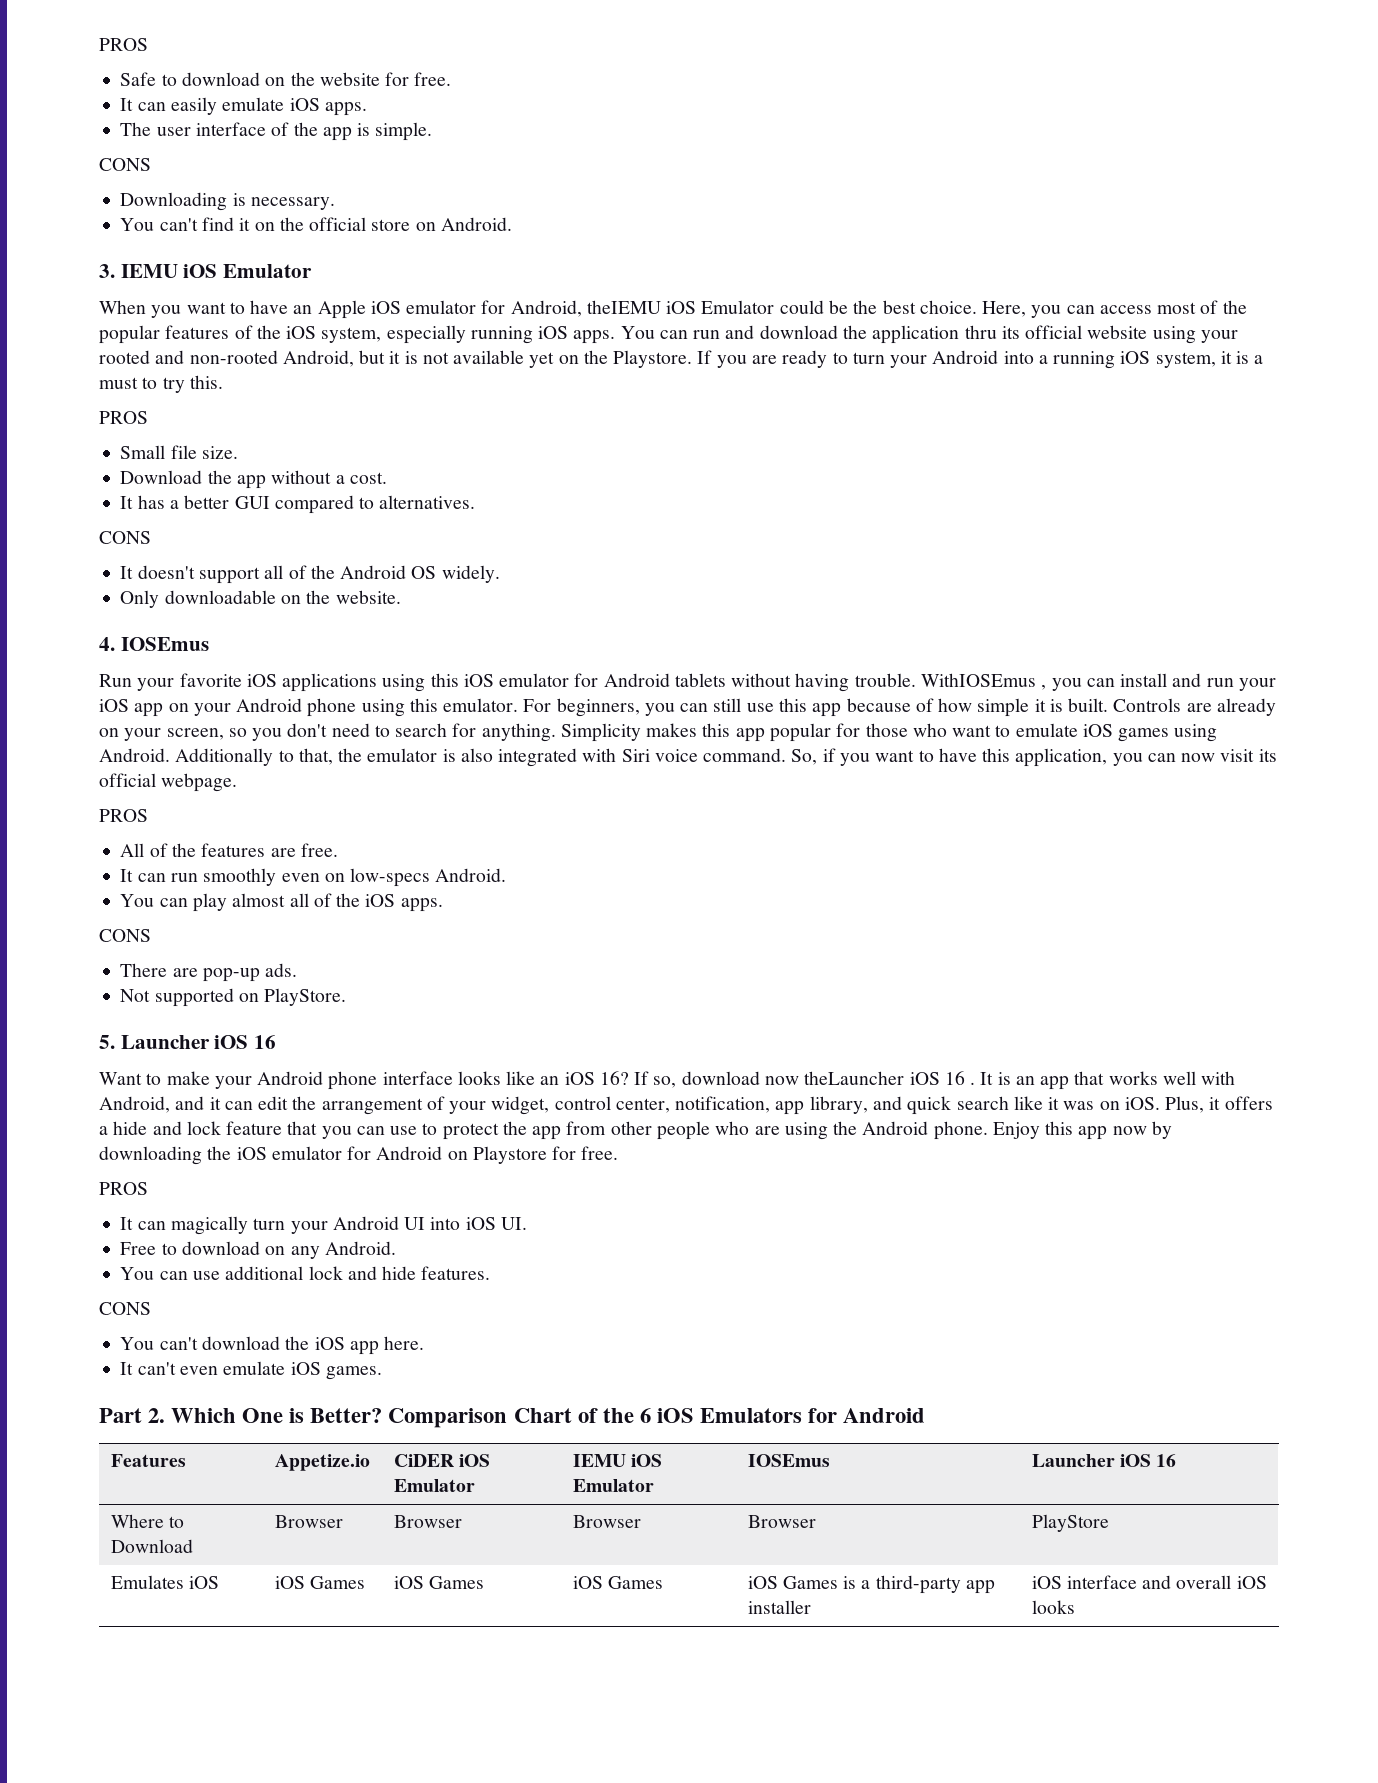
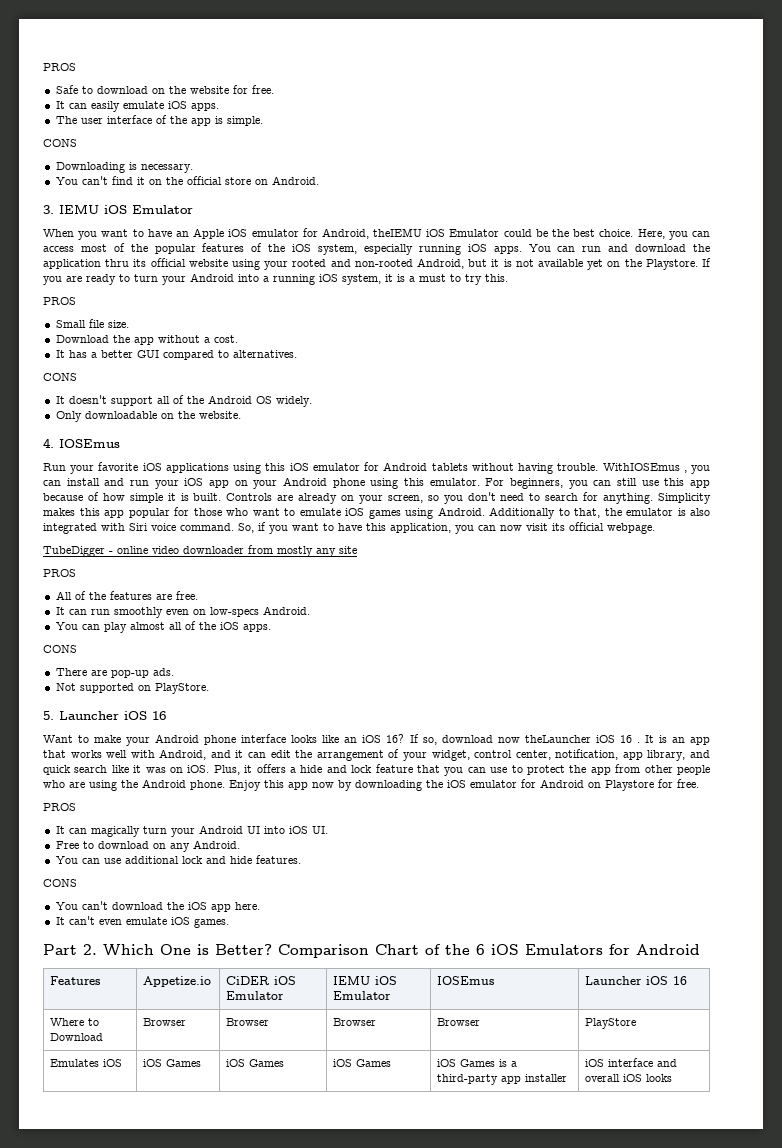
(238, 782) none -> [43,545,357,557] // TubeDigger - online video downloader from mostly any site

